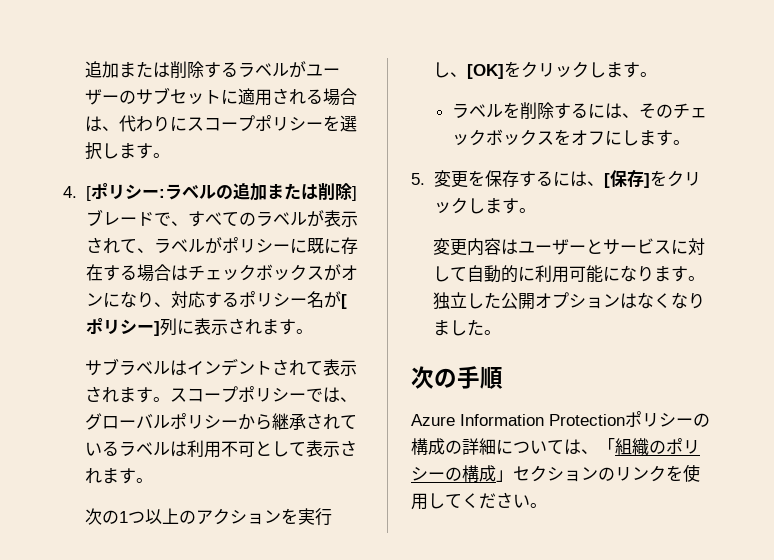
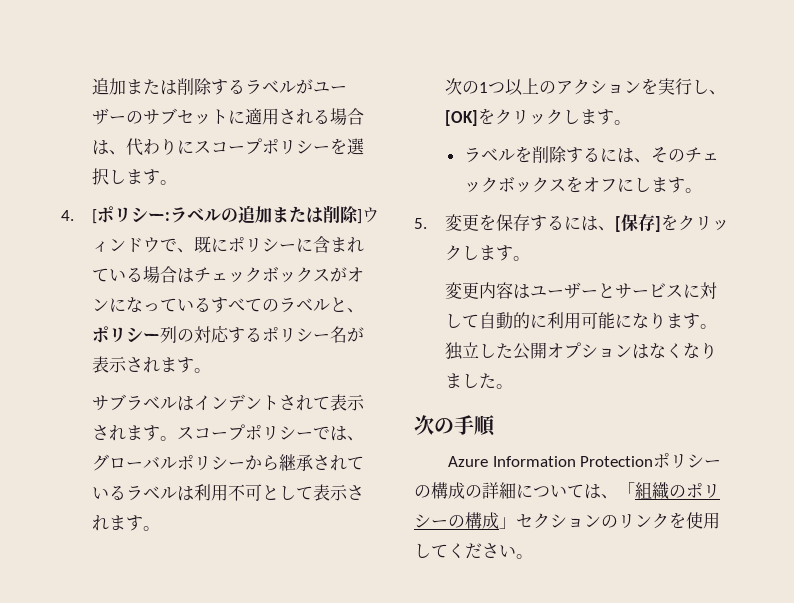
[85,209,358,227] [85,237,358,254] [85,264,120,281] ブレードで、すべてのラベルが表示されて、ラベルがポリシーに既に存在す -> [361,207,379,223] [91,236,364,253] [91,268,126,282] ウィンドウで、既にポリシーに含まれてい
[136,292,171,308] り、 -> [142,297,364,313] [91,326,194,343] っているすべてのラベルと、ポリシー列の
[340,294,347,309] [85,317,194,336] [ポリシー]列に -> (364, 334) none

